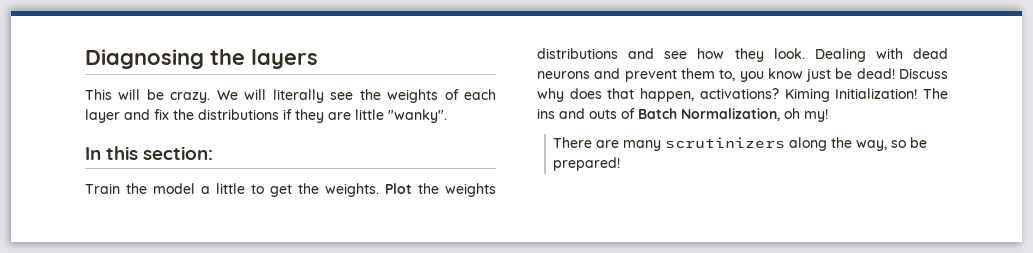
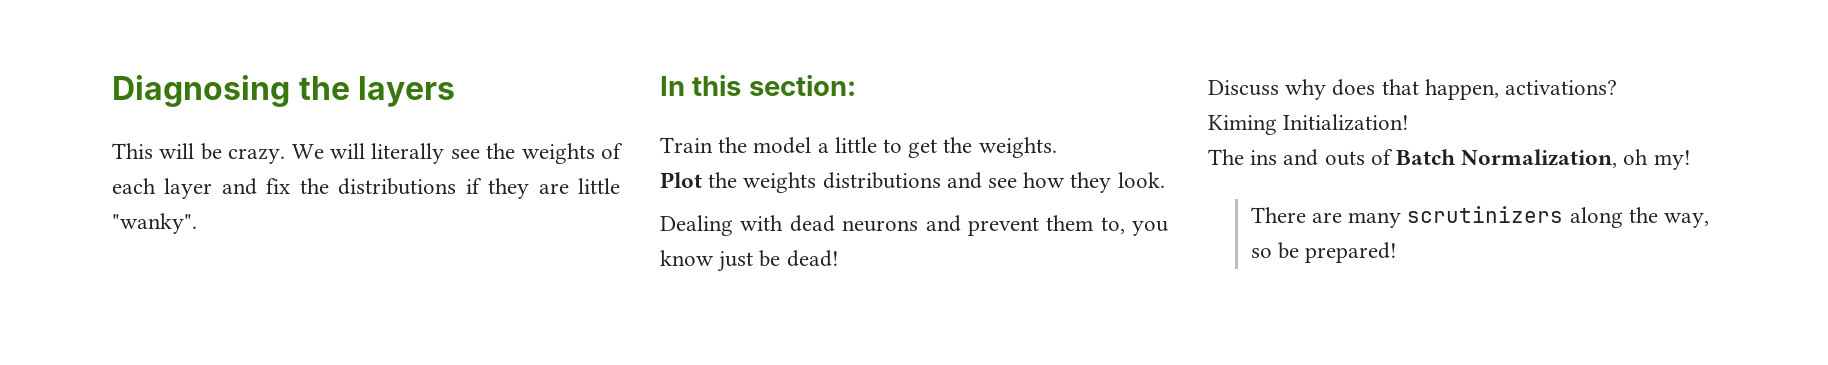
(379, 190) none -> (1057, 147) //
(805, 53) none -> (1165, 180) //
(895, 73) none -> (839, 258) //
(779, 93) none -> (1618, 87) //
(918, 93) none -> (1410, 122) //

